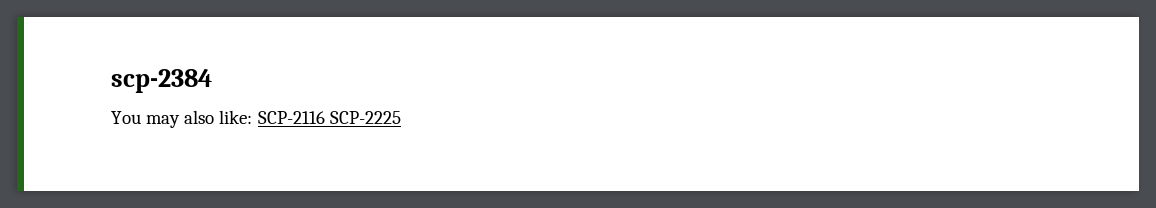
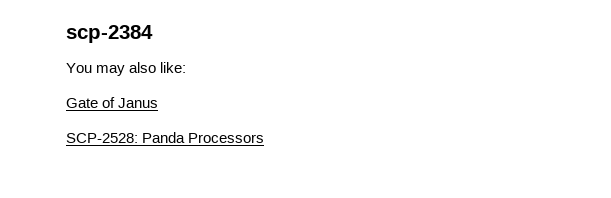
[257,111,401,124] SCP-2116 SCP-2225 -> [66,97,159,108] [66,132,265,143] // Gate of Janus // SCP-2528: Panda Processors

